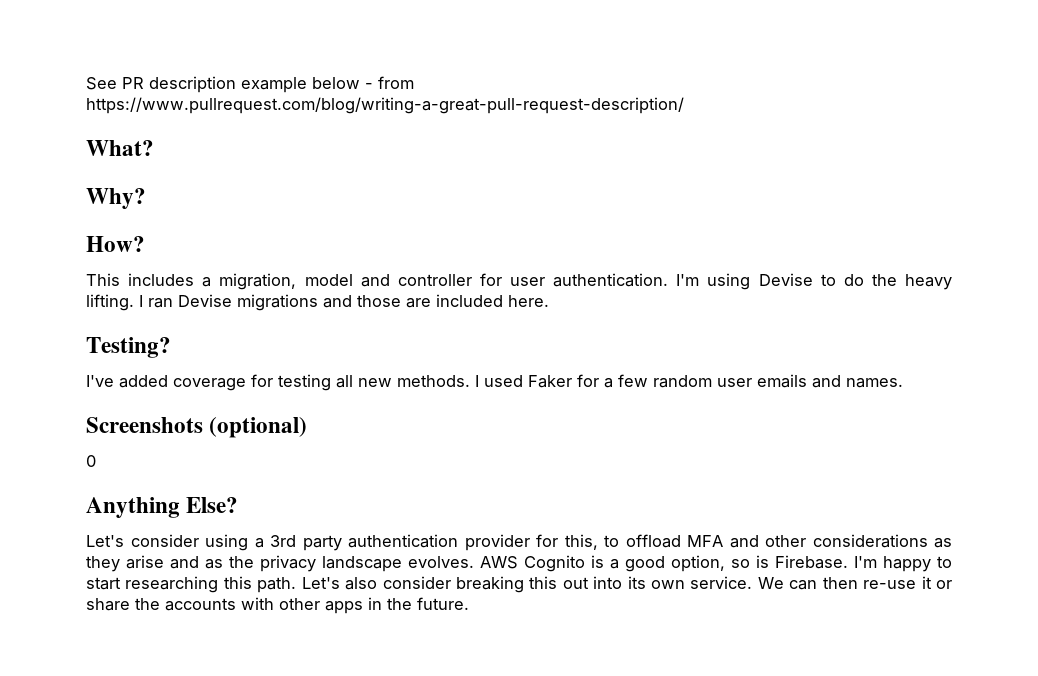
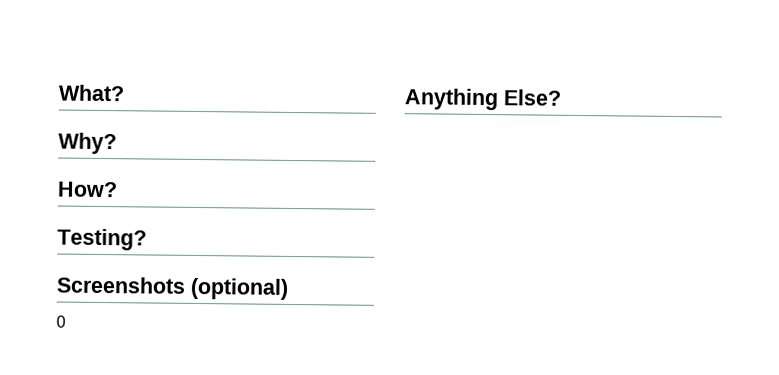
[86,76,414,93] [86,97,684,114] [86,140,154,156] [86,188,146,209] [86,236,145,252] [86,273,952,290] [86,294,549,311] [86,337,171,358] [86,374,903,391] See PR description example below - from https://www.pullrequest.com/blog/writing-a-great-pull-request-description/ // What? // Why? // How? // This includes a migration, model and controller for user authentication. I'm using Devise to do the heavy lifting. I ran Devise migrations and those are included here. // Testing? // I've added coverage for testing all new methods. I used Faker for a few random user emails and names. -> [58,84,125,102] [58,132,117,155] [57,181,118,198] [57,228,147,251] What? // Why? // How? // Testing?
[86,534,952,551] [86,555,952,572] [86,576,953,593] [86,597,469,614] // Let's consider using a 3rd party authentication provider for this, to offload MFA and other considerations as they arise and as the privacy landscape evolves. AWS Cognito is a good option, so is Firebase. I'm happy to start researching this path. Let's also consider breaking this out into its own service. We can then re-use it or share the accounts with other apps in the future. -> (562, 97) none

